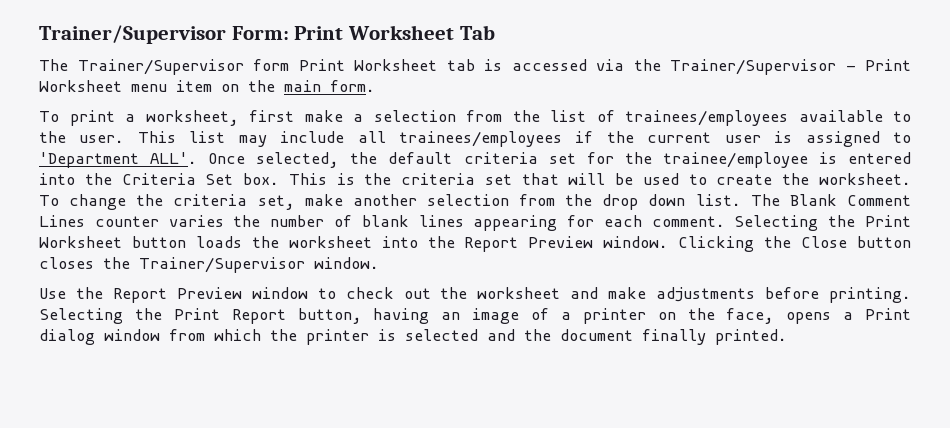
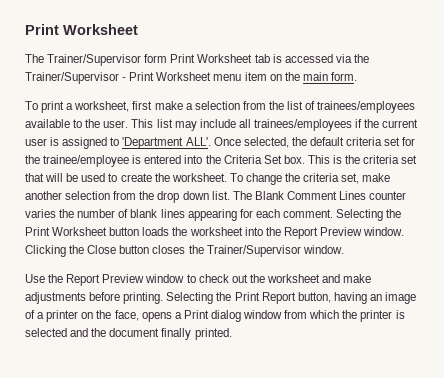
[39,25,495,44] Trainer/Supervisor Form: Print Worksheet Tab -> [25,24,138,35] Print Worksheet

